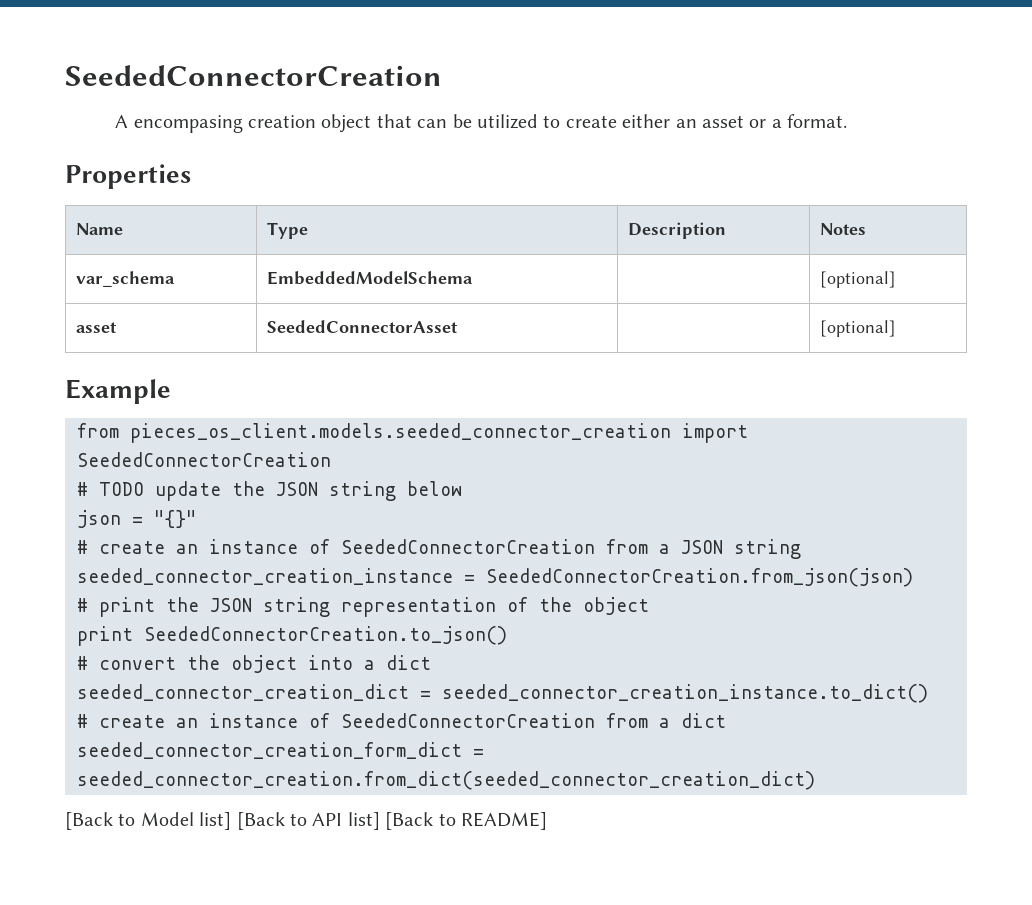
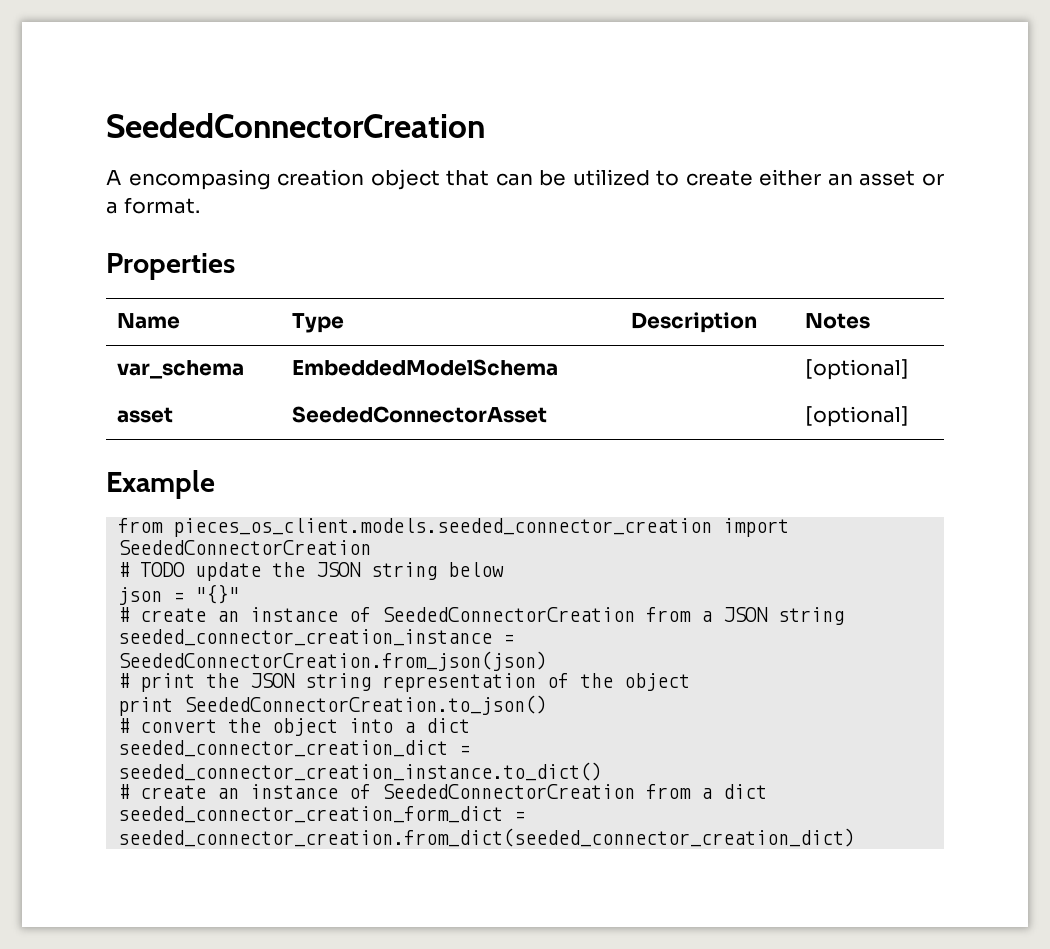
[65,812,547,830] // [Back to Model list] [Back to API list] [Back to README] -> (856, 837) none

